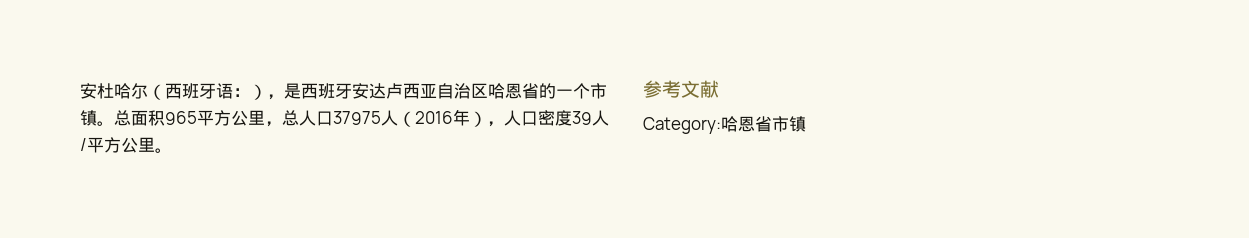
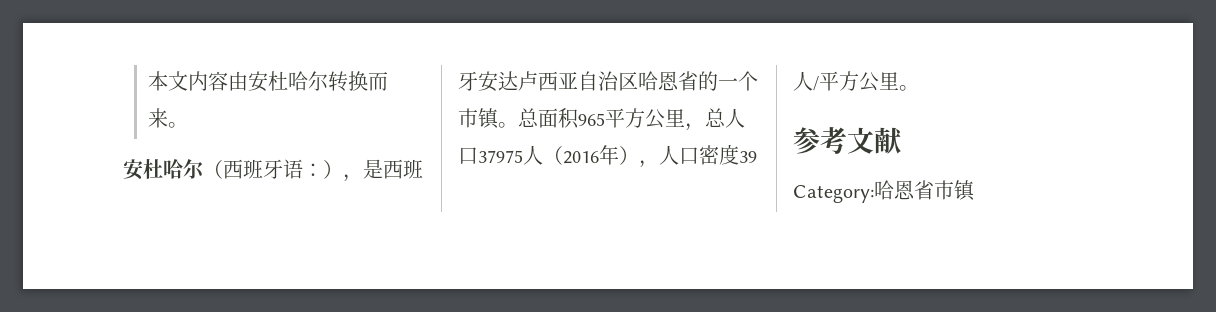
(80, 91) none -> [147,71,388,92] [147,108,188,128] 本文内容由安杜哈尔转换而来。 //

